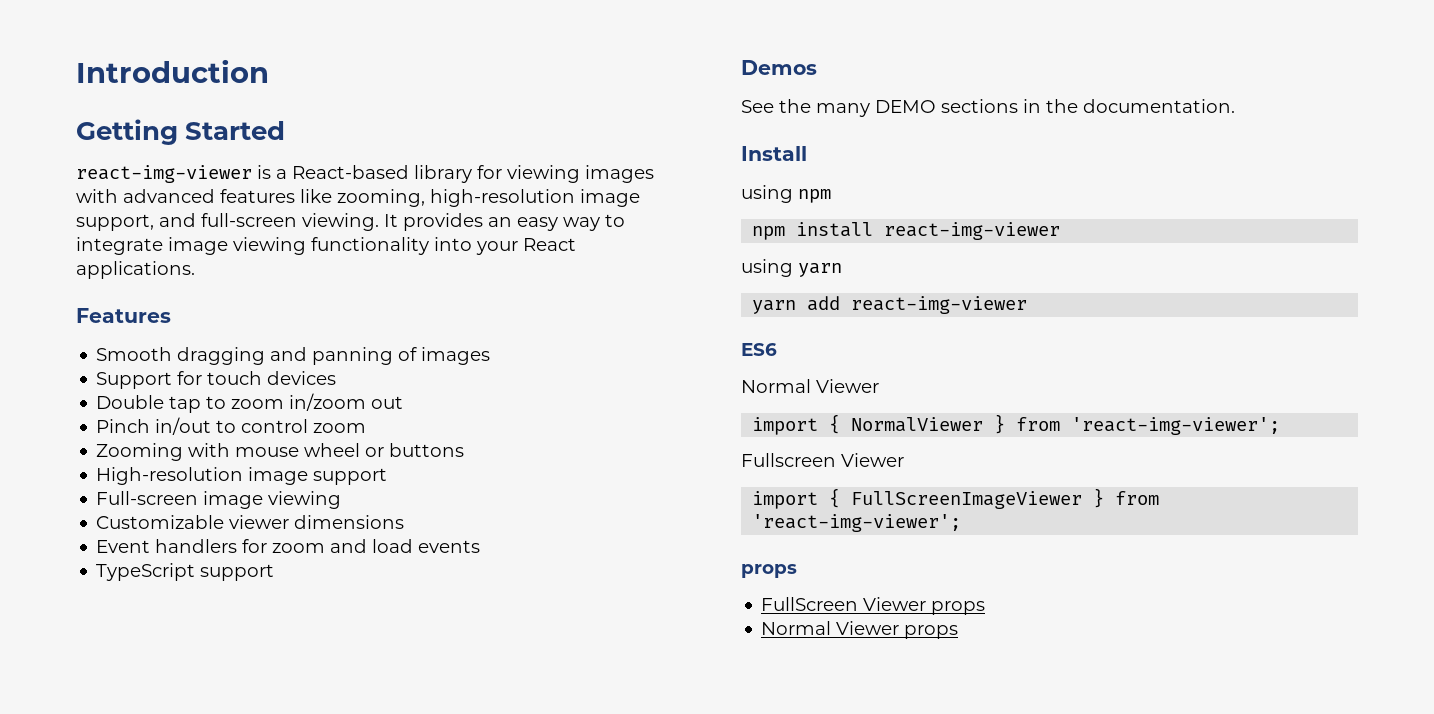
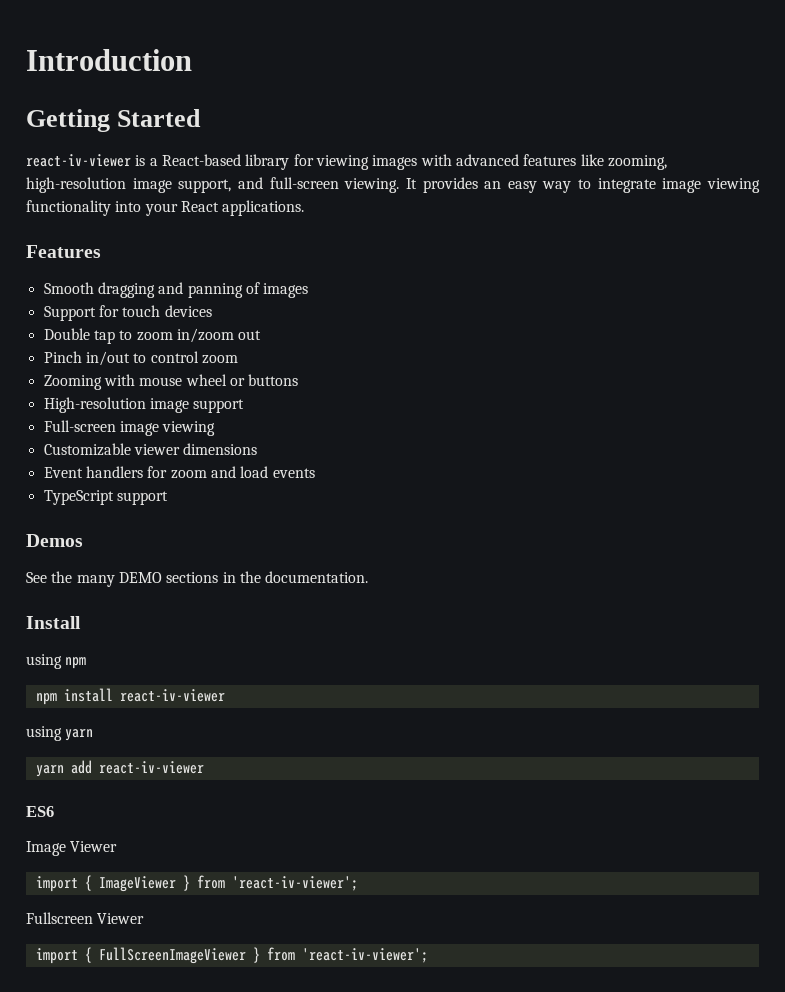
[76,165,252,183] react-img-viewer -> [26,154,131,167] react-iv-viewer
[884,222,1061,240] react-img-viewer -> [119,689,225,702] react-iv-viewer
[851,296,1028,314] react-img-viewer -> [98,761,204,774] react-iv-viewer
[741,379,879,393] [752,414,1281,435] Normal Viewer // import { NormalViewer } from 'react-img-viewer'; -> [26,841,118,856] [35,875,358,892] Image Viewer // import { ImageViewer } from 'react-iv-viewer';
[752,514,962,532] [741,564,797,578] [761,597,986,615] [761,621,959,639] 'react-img-viewer'; // props // FullScreen Viewer props // Normal Viewer props -> [301,948,428,963] 'react-iv-viewer';

